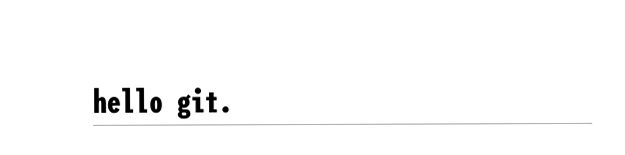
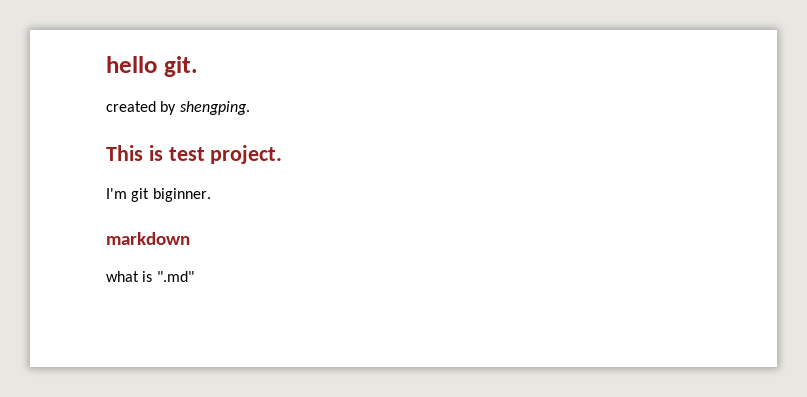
(234, 103) none -> [106,101,250,115] [106,145,283,164] [106,188,211,202] [106,232,190,245] [106,271,194,282] // created by shengping. // This is test project. // I'm git biginner. // markdown // what is ".md"

